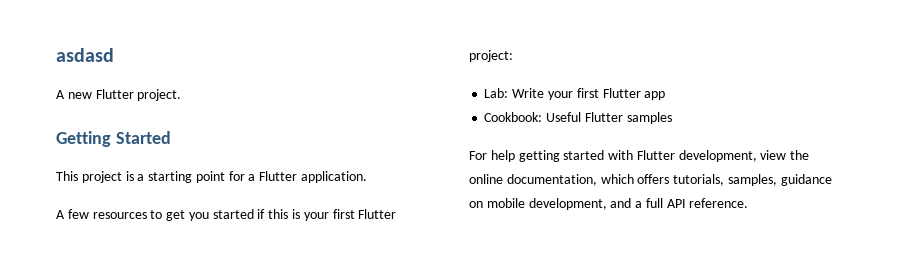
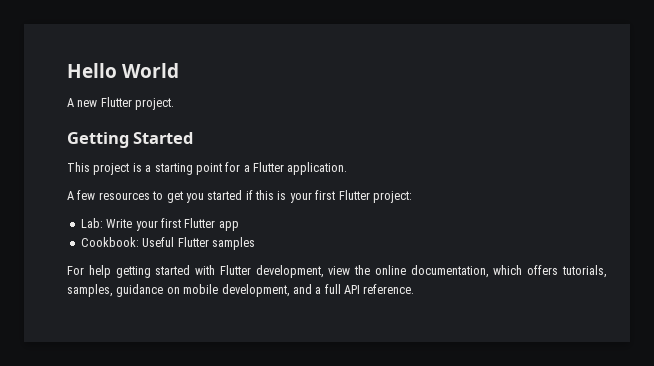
[56,48,114,62] asdasd -> [67,63,180,78] Hello World

